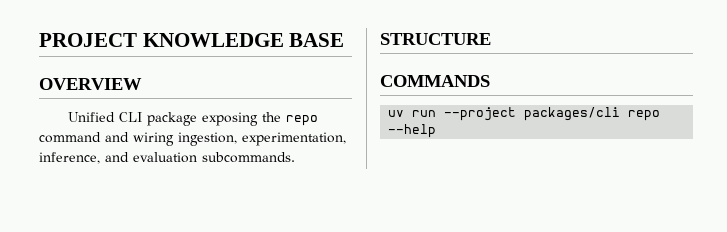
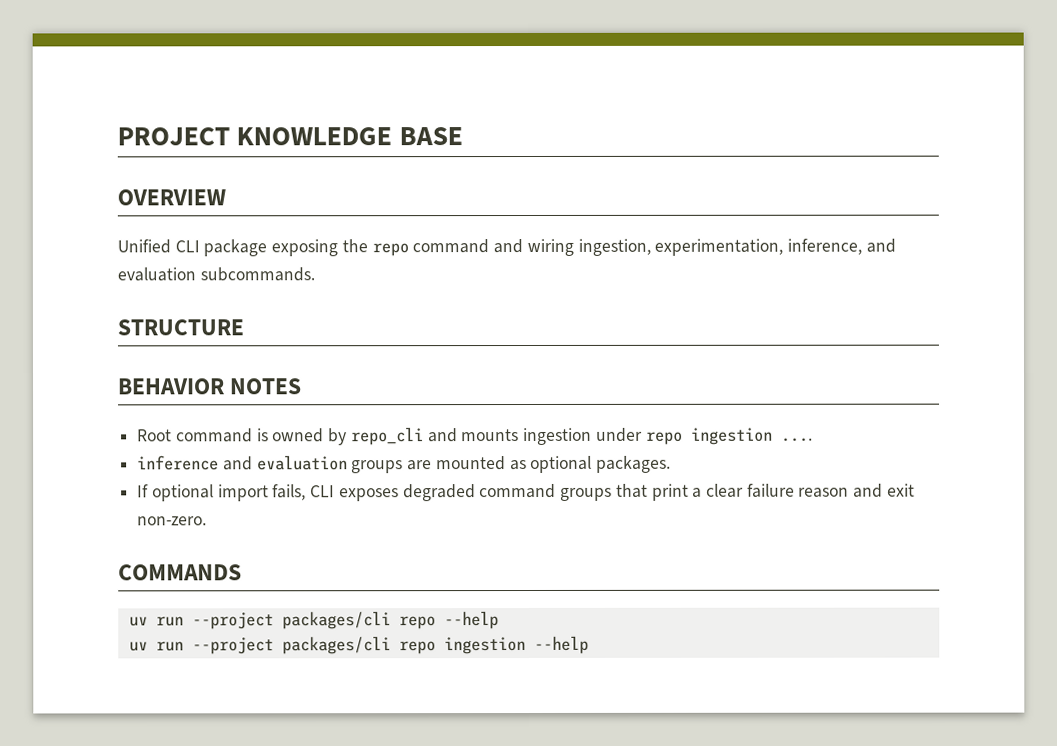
(491, 39) none -> [118,378,303,395] [137,427,813,446] [137,455,672,474] [137,483,915,502] [137,516,208,526] // BEHAVIOR NOTES // Root command is owned by repo_cli and mounts ingestion under repo ingestion .... // inference and evaluation groups are mounted as optional packages. // If optional import fails, CLI exposes degraded command groups that print a clear failure reason and exit non-zero.
(437, 131) none -> [128,635,589,655] // uv run --project packages/cli repo ingestion --help

